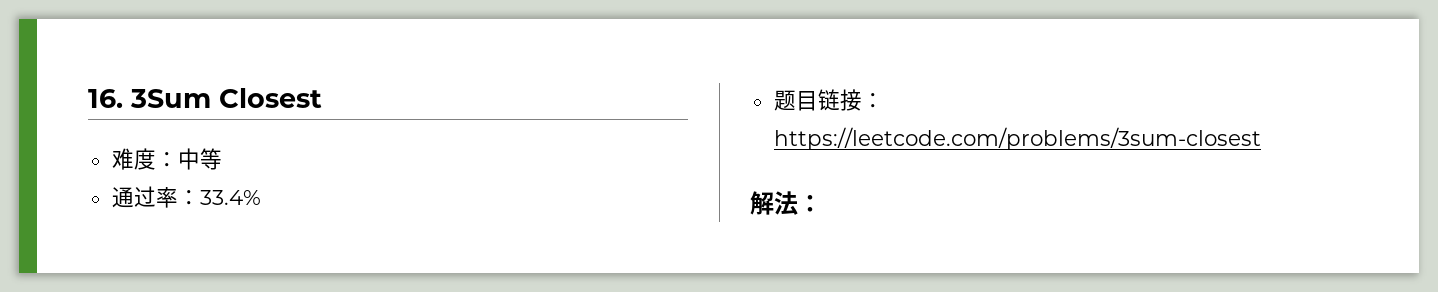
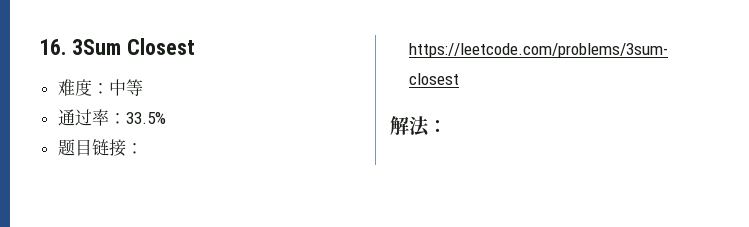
[199,190,261,205] 33.4% -> [125,112,166,124] 33.5%

